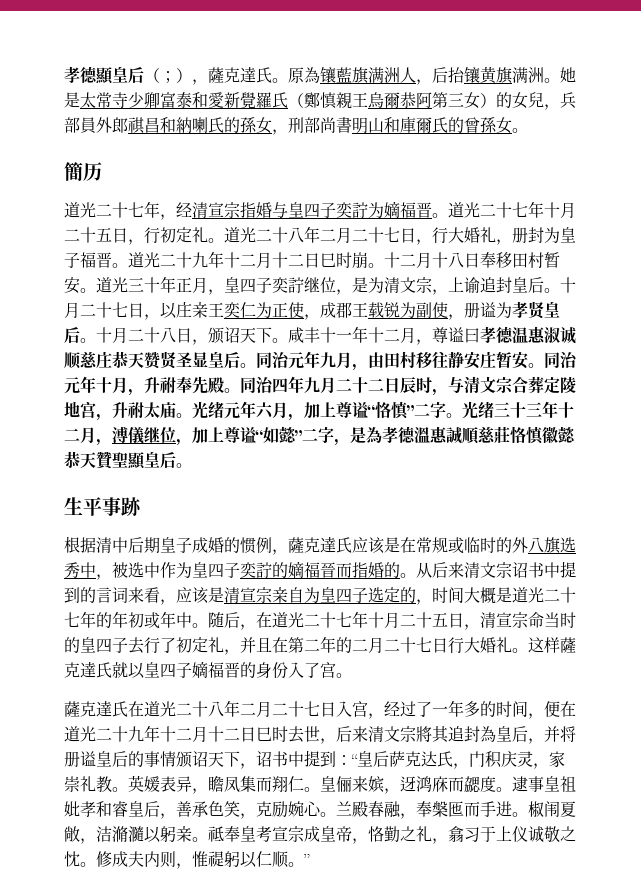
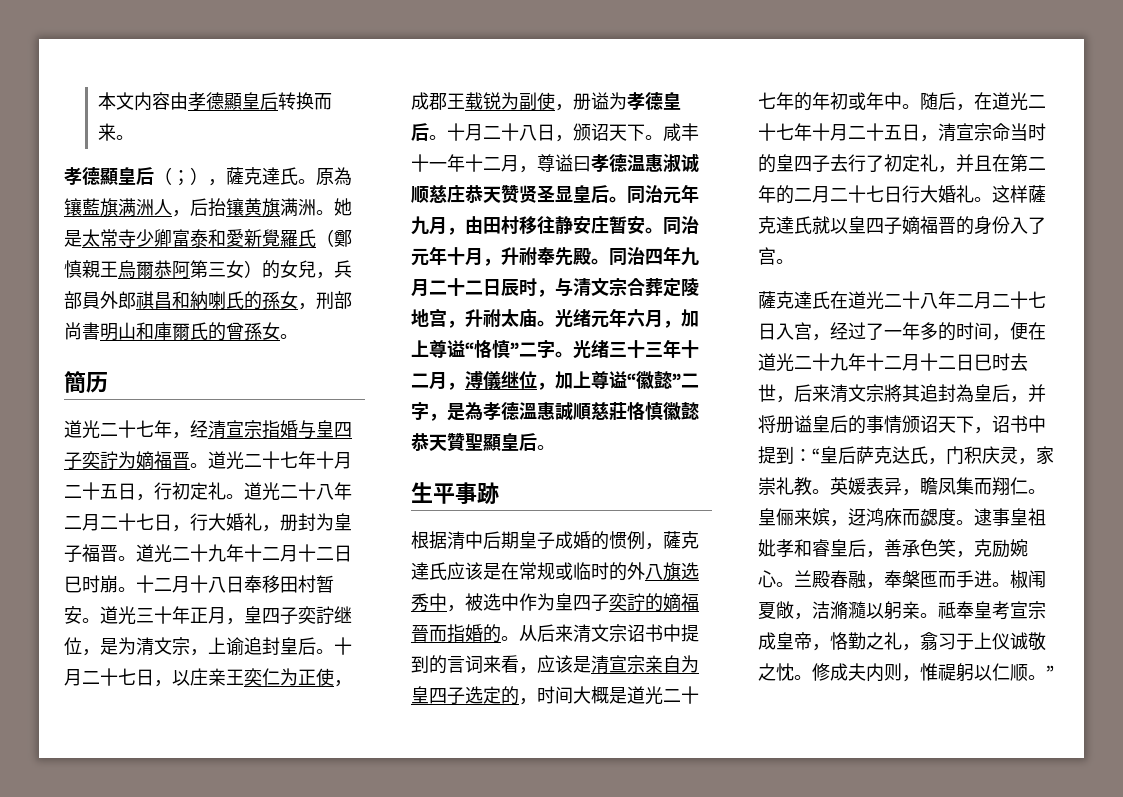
(64, 74) none -> [97,92,332,111] [97,123,134,141] 本文内容由孝德顯皇后转换而来。 //
[528,301,546,320] 贤 -> [645,91,663,110] 德
[263,427,279,443] 如 -> [636,371,654,390] 徽

